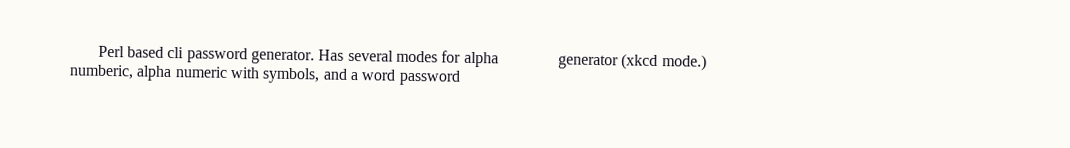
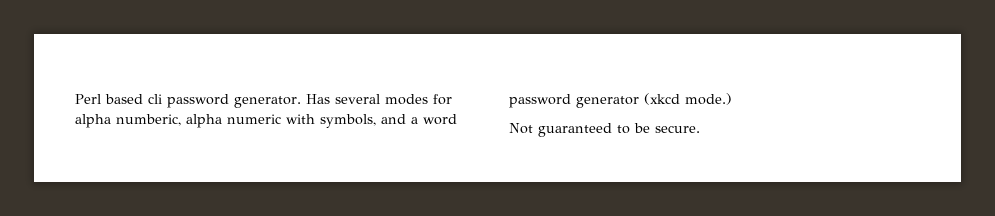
(707, 62) none -> [509,123,700,137] // Not guaranteed to be secure.

